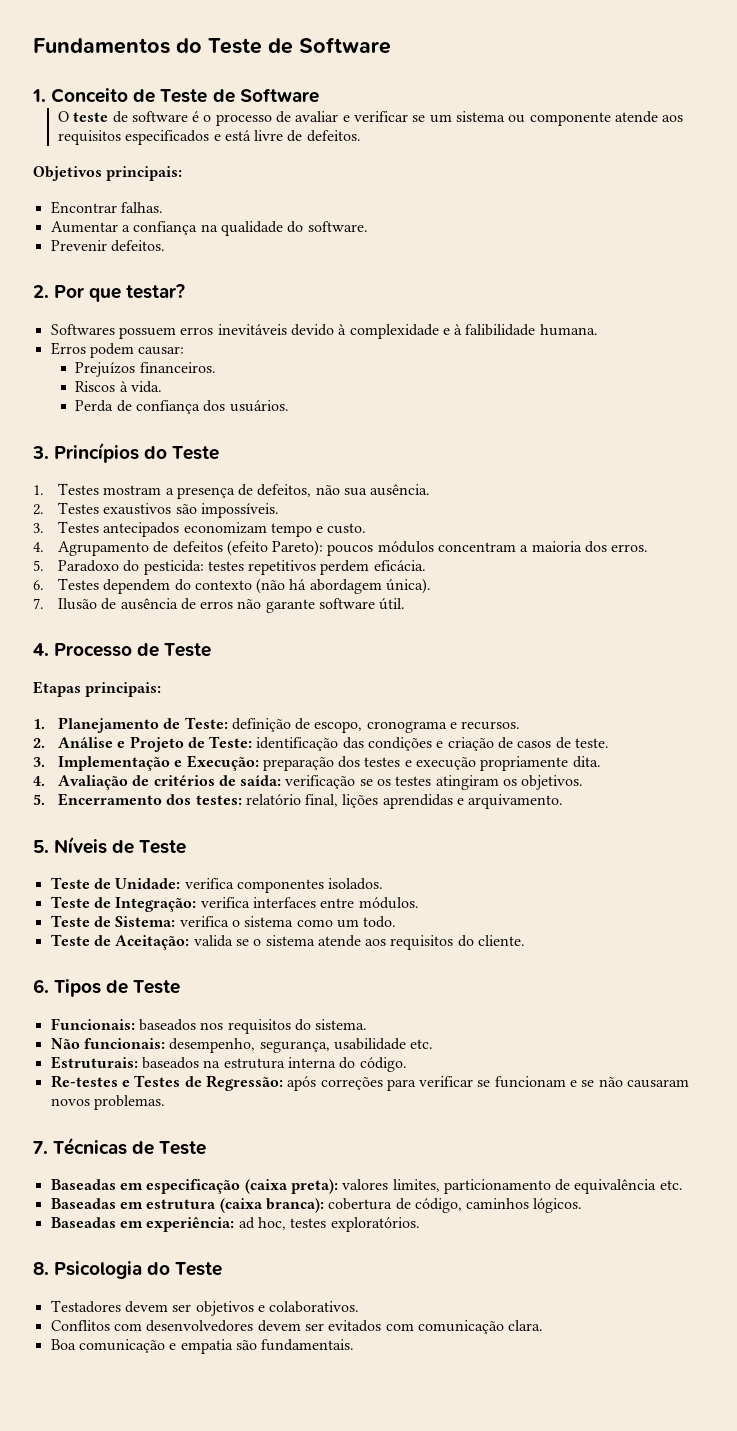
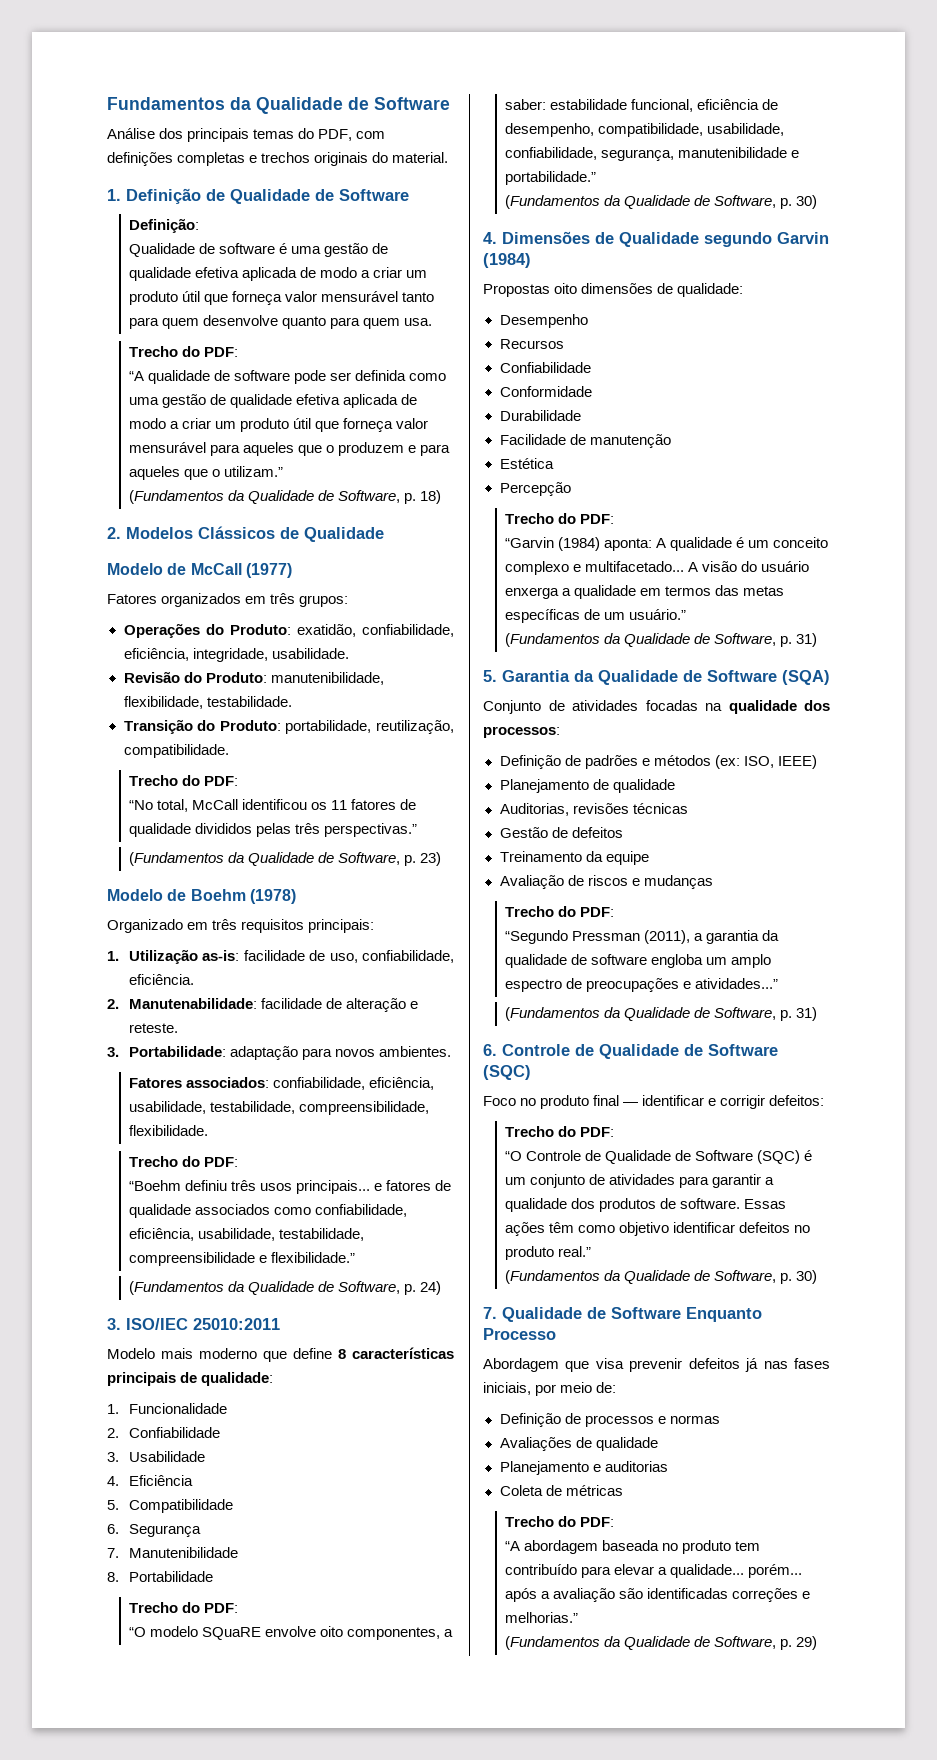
[176,37,391,54] [32,88,319,103] [57,111,109,122] do Teste de Software // 1. Conceito de Teste de Software // O teste -> [230,97,450,114] [107,128,386,142] [107,152,449,166] [107,188,409,204] [129,218,200,233] [129,243,196,257] da Qualidade de Software // Análise dos principais temas do PDF, com definições completas e trechos originais do material. // 1. Definição de Qualidade de Software // Definição: // Qualidade
[203,111,684,126] [57,130,361,145] [33,166,183,181] [50,201,163,214] [50,221,368,236] [50,240,165,252] [33,284,186,302] [50,324,598,339] [50,342,185,358] [75,362,216,377] [75,381,163,393] [75,400,289,414] [32,442,220,463] [33,483,431,499] [33,502,279,518] [33,521,367,537] [33,540,649,556] [33,560,426,575] [33,578,432,594] [33,598,406,613] [33,643,212,657] [33,681,162,697] [33,717,521,733] [33,736,610,752] [33,755,601,771] [33,775,584,790] [33,793,564,809] [33,836,187,854] [50,877,384,893] [50,896,419,912] [50,915,397,928] [50,934,526,950] [33,979,181,997] [50,1018,368,1034] [50,1038,434,1053] [50,1056,407,1072] [50,1075,690,1091] [50,1095,165,1110] [33,1137,207,1155] [50,1179,683,1194] [50,1198,583,1213] [50,1217,420,1232] [33,1261,223,1279] [50,1300,360,1316] [50,1320,544,1334] [50,1339,355,1354] o processo de avaliar e verificar se um sistema ou componente atende aos requisitos especificados e está livre de defeitos. // Objetivos principais: // Encontrar falhas. // Aumentar a confiança na qualidade do software. // Prevenir defeitos. // 2. Por que testar? // Softwares possuem erros inevitáveis devido à complexidade e à falibilidade humana. // Erros podem causar: // Prejuízos financeiros. // Riscos à vida. // Perda de confiança dos usuários. // 3. Princípios do Teste // 1. Testes mostram a presença de defeitos, não sua ausência. // 2. Testes exaustivos são impossíveis. // 3. Testes antecipados economizam tempo e custo. // 4. Agrupamento de defeitos (efeito Pareto): poucos módulos concentram a maioria dos erros. // 5. Paradoxo do pesticida: testes repetitivos perdem eficácia. // 6. Testes dependem do contexto (não há abordagem única). // 7. Ilusão de ausência de erros não garante software útil. // 4. Processo de Teste // Etapas principais: // 1. Planejamento de Teste: definição de escopo, cronograma e recursos. // 2. Análise e Projeto de Teste: identificação das condições e criação de casos de teste. // 3. Implementação e Execução: preparação dos testes e execução propriamente dita. // 4. Avaliação de critérios de saída: verificação se os testes atingiram os objetivos. // 5. Encerramento dos testes: relatório final, lições aprendidas e arquivamento. // 5. Níveis de Teste // Teste de Unidade: verifica componentes isolados. // Teste de Integração: verifica interfaces entre módulos. // Teste de Sistema: verifica o sistema como um todo. // Teste de Aceitação: valida se o sistema atende aos requisitos do cliente. // 6. Tipos de Teste // Funcionais: baseados nos requisitos do sistema. // Não funcionais: desempenho, segurança, usabilidade etc. // Estruturais: baseados na estrutura interna do código. // Re-testes e Testes de Regressão: após correções para verificar se funcionam e se não causaram novos problemas. // 7. Técnicas de Teste // Baseadas em especificação (caixa preta): valores limites, particionamento de equivalência etc. // Baseadas em estrutura (caixa branca): cobertura de código, caminhos lógicos. // Baseadas em experiência: ad hoc, testes exploratórios. // 8. Psicologia do Teste // Testadores devem ser objetivos e colaborativos. // Conflitos com desenvolvedores devem ser evitados com comunicação clara. // Boa comunicação e empatia são fundamentais. -> [291,243,389,257] [129,267,428,281] [129,291,435,305] [129,315,433,329] [129,346,239,357] [129,370,447,384] [129,394,418,408] [129,418,429,432] [129,442,451,456] [129,466,284,480] [129,490,442,504] [107,526,384,542] [107,563,292,578] [107,593,349,607] [123,623,454,638] [123,648,349,662] [123,671,384,685] [123,696,292,709] [123,719,454,734] [123,744,229,758] [129,775,239,786] [129,799,417,812] [129,823,418,837] [129,852,442,866] [107,889,296,904] [107,919,375,933] [107,949,454,964] [129,974,195,985] [107,998,419,1012] [129,1023,179,1033] [107,1046,452,1060] [129,1077,435,1090] [129,1101,430,1115] [129,1125,209,1136] [129,1156,239,1167] [129,1180,452,1194] [129,1204,408,1218] [129,1228,365,1241] [129,1252,356,1266] [129,1281,442,1295] [107,1318,280,1330] [107,1347,454,1362] [107,1372,274,1386] [107,1403,228,1414] [107,1427,221,1438] [107,1451,206,1462] [107,1475,194,1486] [107,1499,234,1513] [107,1524,202,1537] [107,1547,239,1558] [107,1571,214,1582] [129,1602,239,1613] [129,1626,454,1640] [505,99,779,112] [505,123,785,137] [505,147,800,161] [505,171,597,185] [505,195,818,209] [483,231,829,247] [483,253,531,268] [483,283,744,297] [499,314,588,328] [499,339,564,349] [499,362,591,373] [499,386,592,397] [499,410,581,421] [499,434,671,448] [499,458,554,469] [499,482,571,496] [505,513,615,524] [505,537,829,551] [505,561,810,575] [505,585,785,599] [505,609,687,623] [505,633,818,647] [483,670,830,685] [483,700,830,714] [483,726,560,738] [499,755,817,769] [499,779,675,793] [499,803,688,816] [499,827,623,838] [499,851,649,865] [499,875,713,889] [505,906,615,917] [505,930,780,944] [505,954,772,968] [505,978,779,992] [505,1007,818,1021] [483,1044,778,1059] [483,1065,531,1080] [483,1095,825,1109] [505,1126,615,1137] [505,1150,813,1164] [505,1174,775,1188] [505,1198,787,1212] [505,1222,811,1236] [505,1246,592,1260] [505,1270,818,1284] [483,1307,762,1322] [483,1328,556,1340] [483,1358,830,1372] [483,1382,617,1396] [499,1413,720,1427] [499,1437,658,1451] [499,1461,668,1475] [499,1485,623,1496] [505,1516,615,1527] [505,1540,761,1554] [505,1564,803,1578] [505,1588,811,1602] [505,1612,579,1623] [505,1636,818,1650] uma gestão de qualidade efetiva aplicada de modo a criar um produto útil que forneça valor mensurável tanto para quem desenvolve quanto para quem usa. // Trecho do PDF: // “A qualidade de software pode ser definida como uma gestão de qualidade efetiva aplicada de modo a criar um produto útil que forneça valor mensurável para aqueles que o produzem e para aqueles que o utilizam.” // (Fundamentos da Qualidade de Software, p. 18) // 2. Modelos Clássicos de Qualidade // Modelo de McCall (1977) // Fatores organizados em três grupos: // Operações do Produto: exatidão, confiabilidade, eficiência, integridade, usabilidade. // Revisão do Produto: manutenibilidade, flexibilidade, testabilidade. // Transição do Produto: portabilidade, reutilização, compatibilidade. // Trecho do PDF: // “No total, McCall identificou os 11 fatores de qualidade divididos pelas três perspectivas.” // (Fundamentos da Qualidade de Software, p. 23) // Modelo de Boehm (1978) // Organizado em três requisitos principais: // 1. Utilização as-is: facilidade de uso, confiabilidade, eficiência. // 2. Manutenabilidade: facilidade de alteração e reteste. // 3. Portabilidade: adaptação para novos ambientes. // Fatores associados: confiabilidade, eficiência, usabilidade, testabilidade, compreensibilidade, flexibilidade. // Trecho do PDF: // “Boehm definiu três usos principais... e fatores de qualidade associados como confiabilidade, eficiência, usabilidade, testabilidade, compreensibilidade e flexibilidade.” // (Fundamentos da Qualidade de Software, p. 24) // 3. ISO/IEC 25010:2011 // Modelo mais moderno que define 8 características principais de qualidade: // 1. Funcionalidade // 2. Confiabilidade // 3. Usabilidade // 4. Eficiência // 5. Compatibilidade // 6. Segurança // 7. Manutenibilidade // 8. Portabilidade // Trecho do PDF: // “O modelo SQuaRE envolve oito componentes, a saber: estabilidade funcional, eficiência de desempenho, compatibilidade, usabilidade, confiabilidade, segurança, manutenibilidade e portabilidade.” // (Fundamentos da Qualidade de Software, p. 30) // 4. Dimensões de Qualidade segundo Garvin (1984) // Propostas oito dimensões de qualidade: // Desempenho // Recursos // Confiabilidade // Conformidade // Durabilidade // Facilidade de manutenção // Estética // Percepção // Trecho do PDF: // “Garvin (1984) aponta: A qualidade é um conceito complexo e multifacetado... A visão do usuário enxerga a qualidade em termos das metas específicas de um usuário.” // (Fundamentos da Qualidade de Software, p. 31) // 5. Garantia da Qualidade de Software (SQA) // Conjunto de atividades focadas na qualidade dos processos: // Definição de padrões e métodos (ex: ISO, IEEE) // Planejamento de qualidade // Auditorias, revisões técnicas // Gestão de defeitos // Treinamento da equipe // Avaliação de riscos e mudanças // Trecho do PDF: // “Segundo Pressman (2011), a garantia da qualidade de software engloba um amplo espectro de preocupações e atividades...” // (Fundamentos da Qualidade de Software, p. 31) // 6. Controle de Qualidade de Software (SQC) // Foco no produto final — identificar e corrigir defeitos: // Trecho do PDF: // “O Controle de Qualidade de Software (SQC) é um conjunto de atividades para garantir a qualidade dos produtos de software. Essas ações têm como objetivo identificar defeitos no produto real.” // (Fundamentos da Qualidade de Software, p. 30) // 7. Qualidade de Software Enquanto Processo // Abordagem que visa prevenir defeitos já nas fases iniciais, por meio de: // Definição de processos e normas // Avaliações de qualidade // Planejamento e auditorias // Coleta de métricas // Trecho do PDF: // “A abordagem baseada no produto tem contribuído para elevar a qualidade... porém... após a avaliação são identificadas correções e melhorias.” // (Fundamentos da Qualidade de Software, p. 29)

